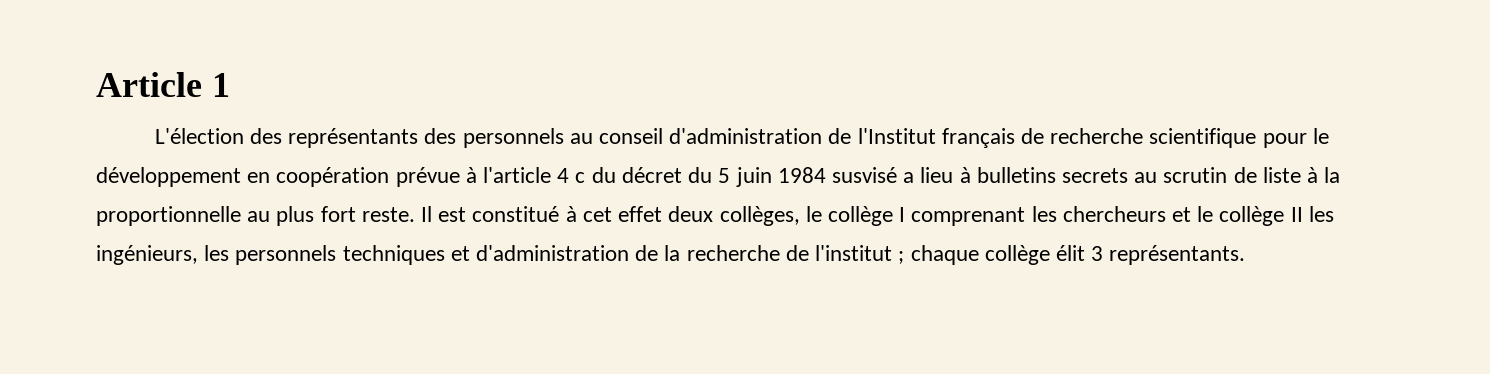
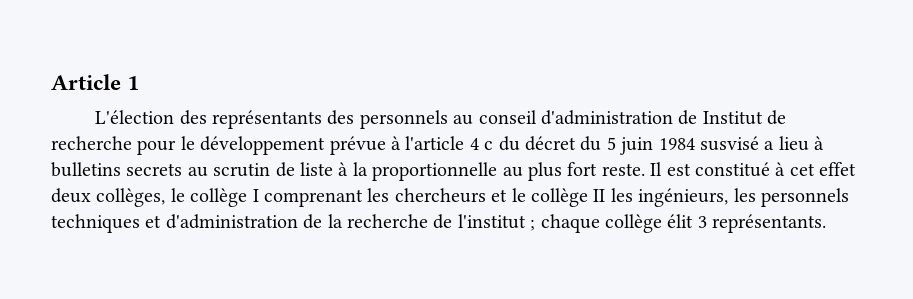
[857,128,1015,148] l'Institut français -> [702,111,763,125] Institut
[1149,128,1257,148] scientifique -> (132, 143) none
[247,167,390,187] en coopération -> (326, 145) none

